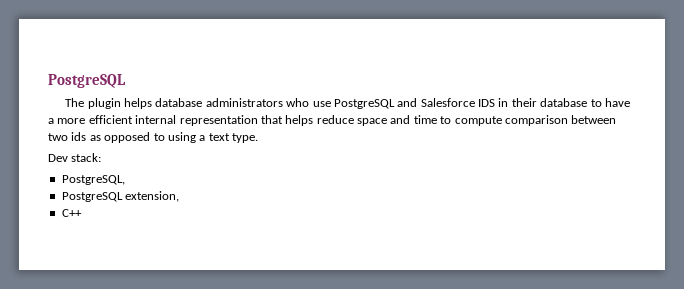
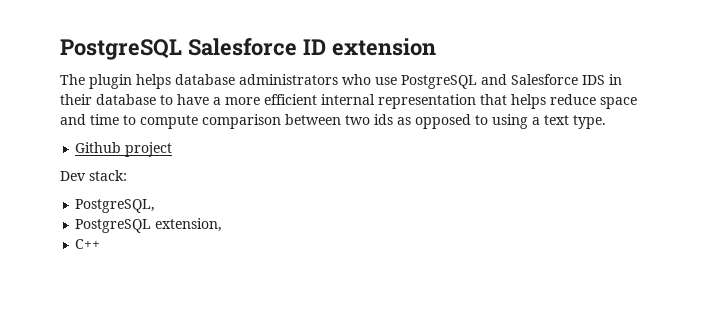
[48,74,126,88] PostgreSQL -> [60,38,436,60] PostgreSQL Salesforce ID extension
(258, 138) none -> [75,142,173,157] // Github project

